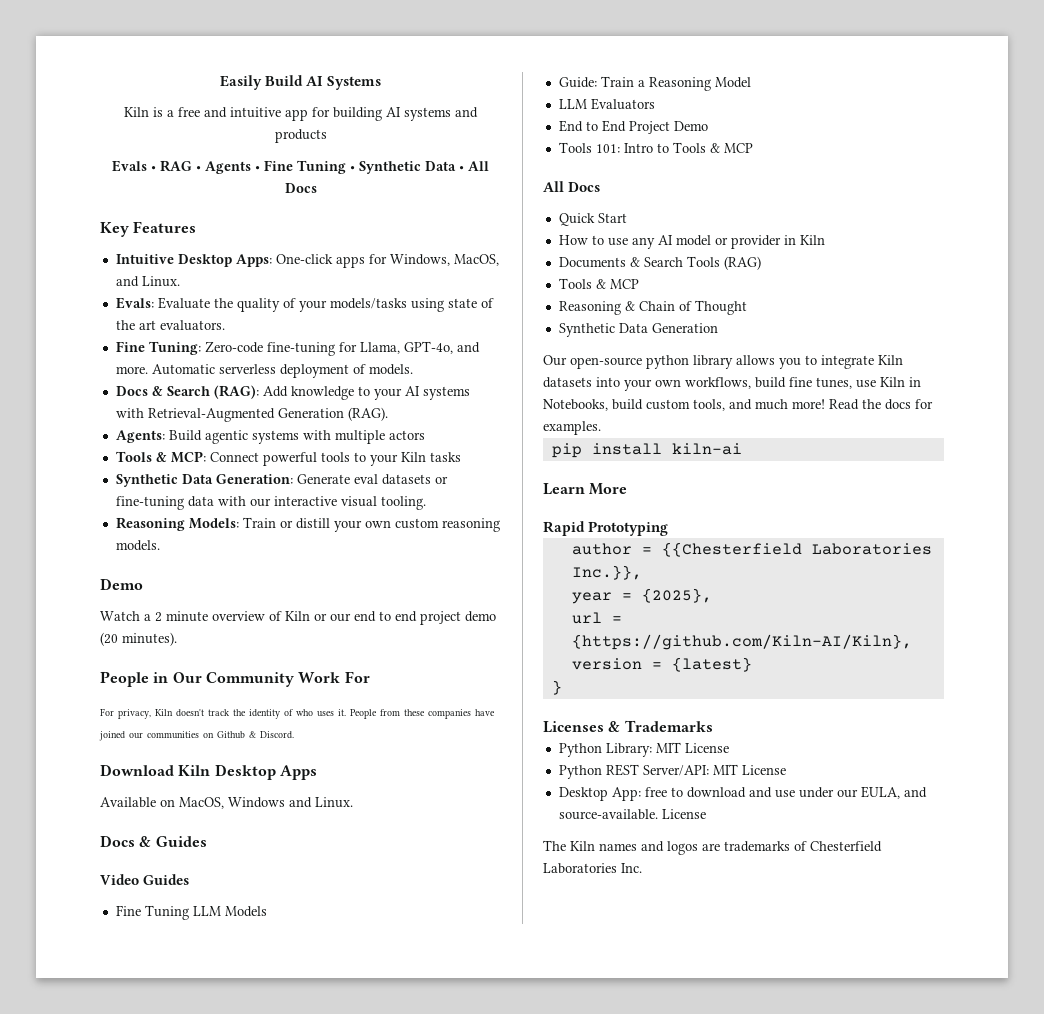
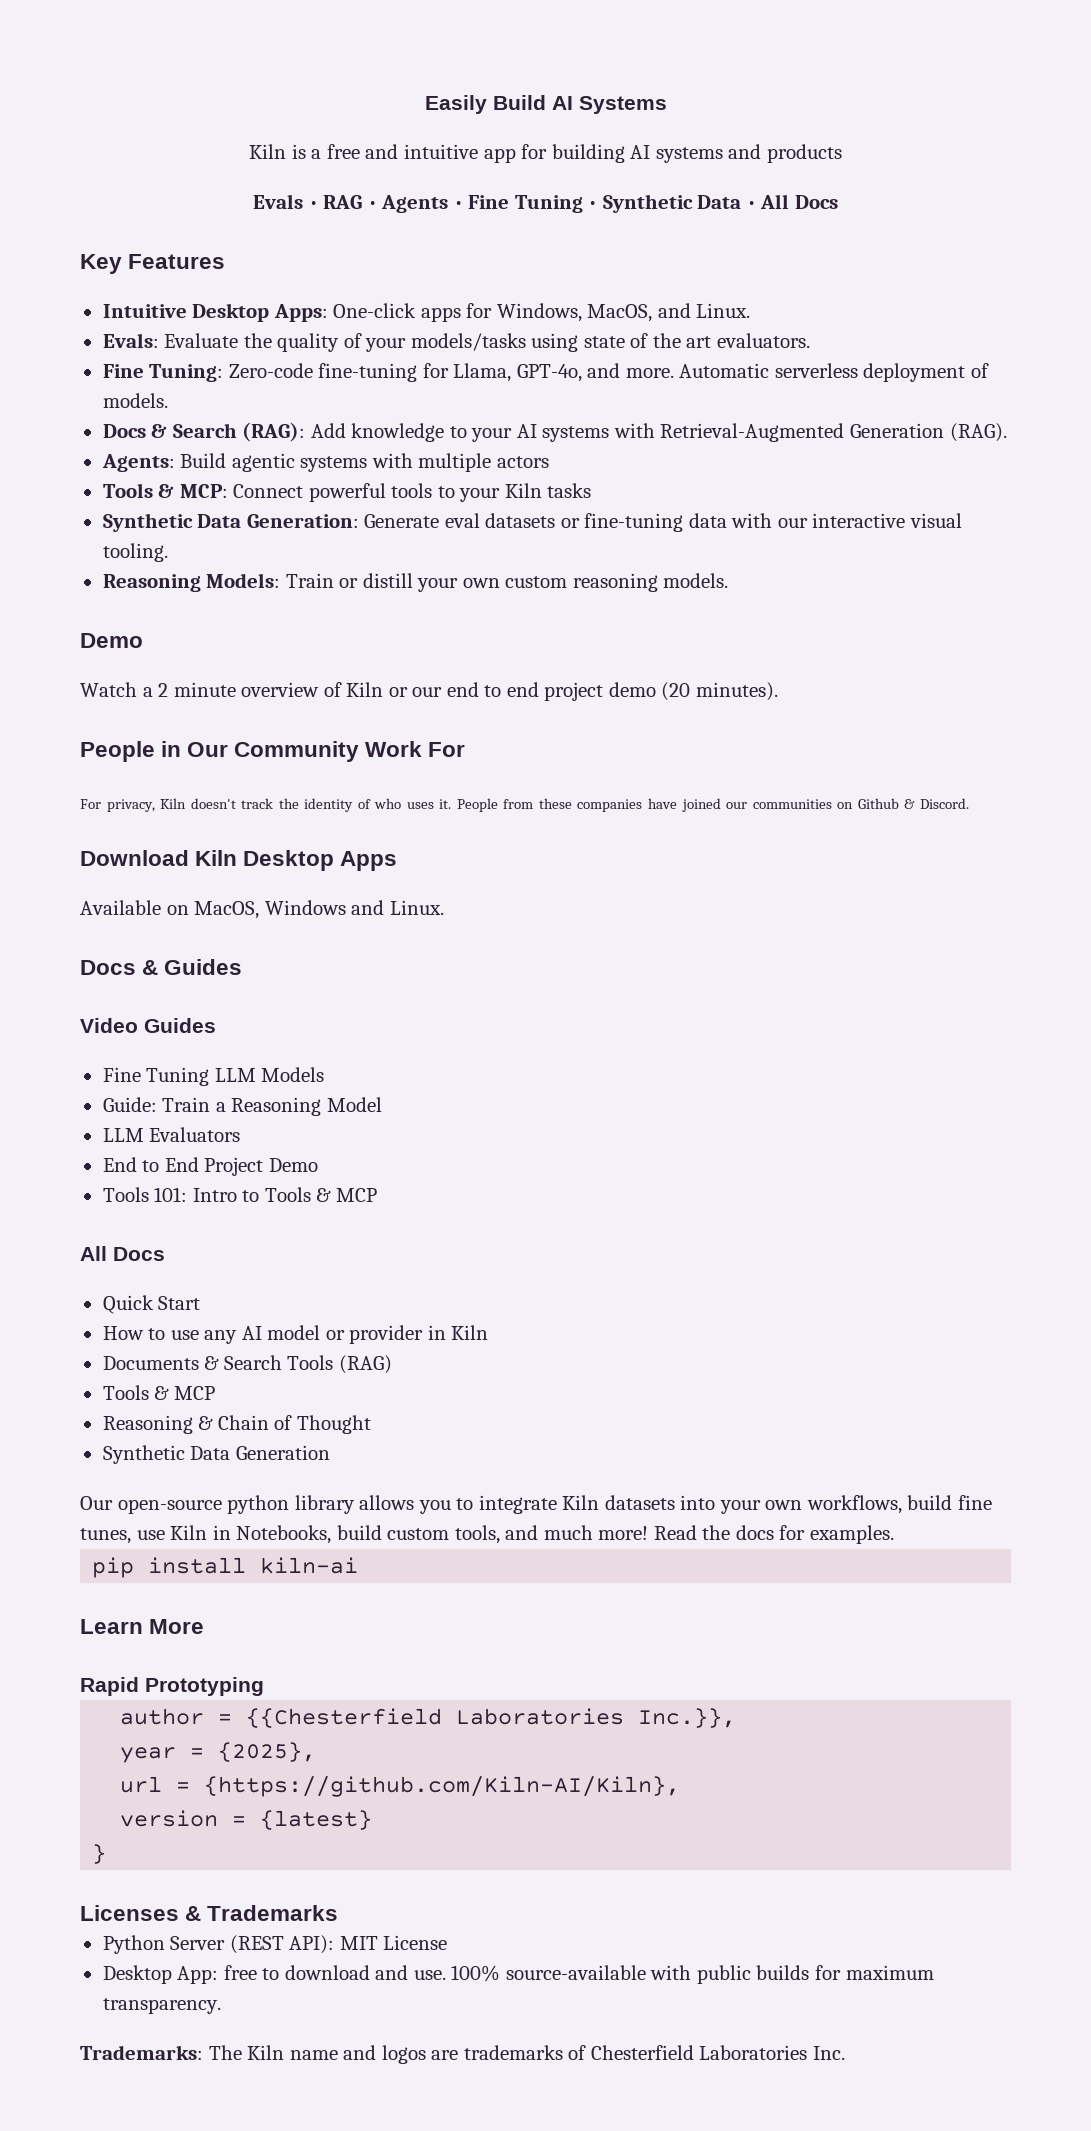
[605,742,729,757] [558,764,709,779] Library: MIT License // Python REST Server/API: -> [170,1935,335,1954] Server (REST API):
[774,786,927,799] [558,809,706,820] use under our EULA, and source-available. License // -> [413,1965,934,1984] [102,1998,221,2014] [80,2045,203,2060] use. 100% source-available with public builds for maximum transparency. // Trademarks:
[599,843,637,851] names -> [289,2050,338,2060] name

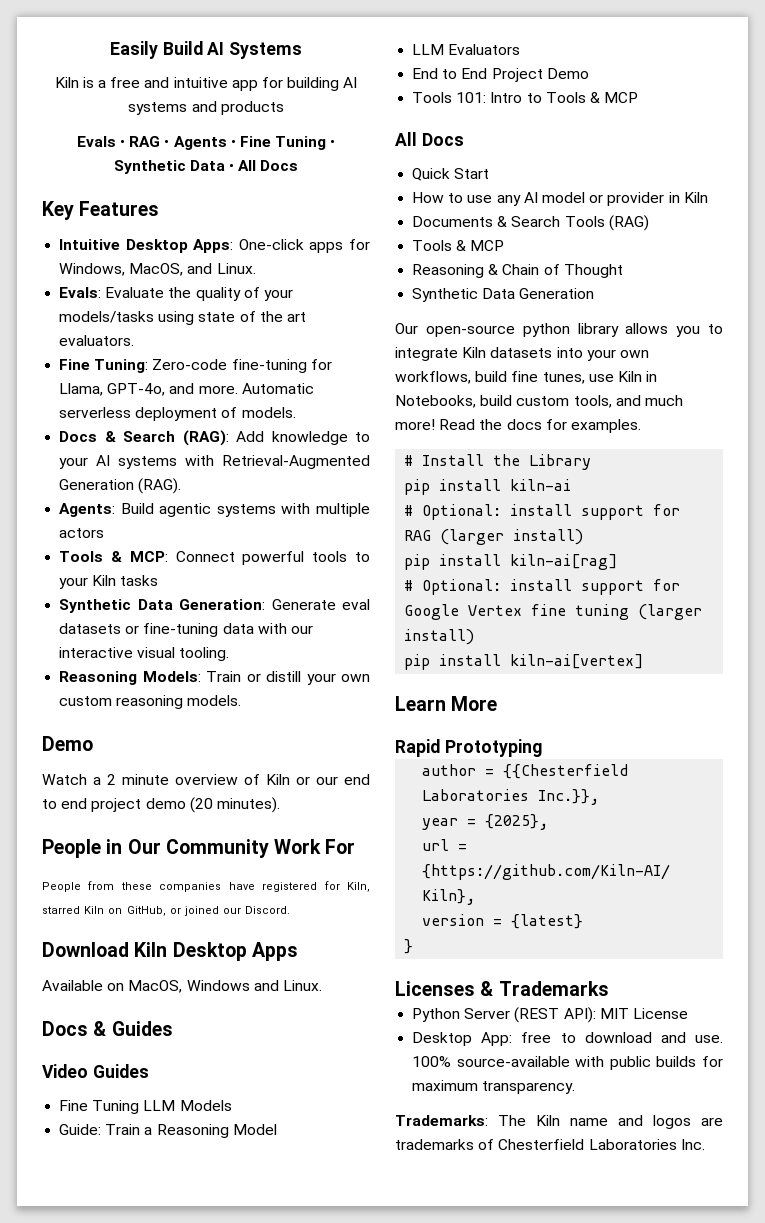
[80,798,452,812] For privacy, Kiln doesn't track the identity of who uses it. -> (356, 846) none
[681,798,916,812] joined our communities on Github & -> [262,881,370,892] [42,906,242,916] registered for Kiln, starred Kiln on GitHub, or joined our
(895, 1534) none -> [404,454,592,470] // # Install the Library
(359, 1565) none -> [404,504,681,520] [404,529,584,545] [404,554,618,570] [404,579,681,595] [404,604,703,620] [404,629,475,645] [404,654,644,670] // # Optional: install support for RAG (larger install) // pip install kiln-ai[rag] // # Optional: install support for Google Vertex fine tuning (larger install) // pip install kiln-ai[vertex]

